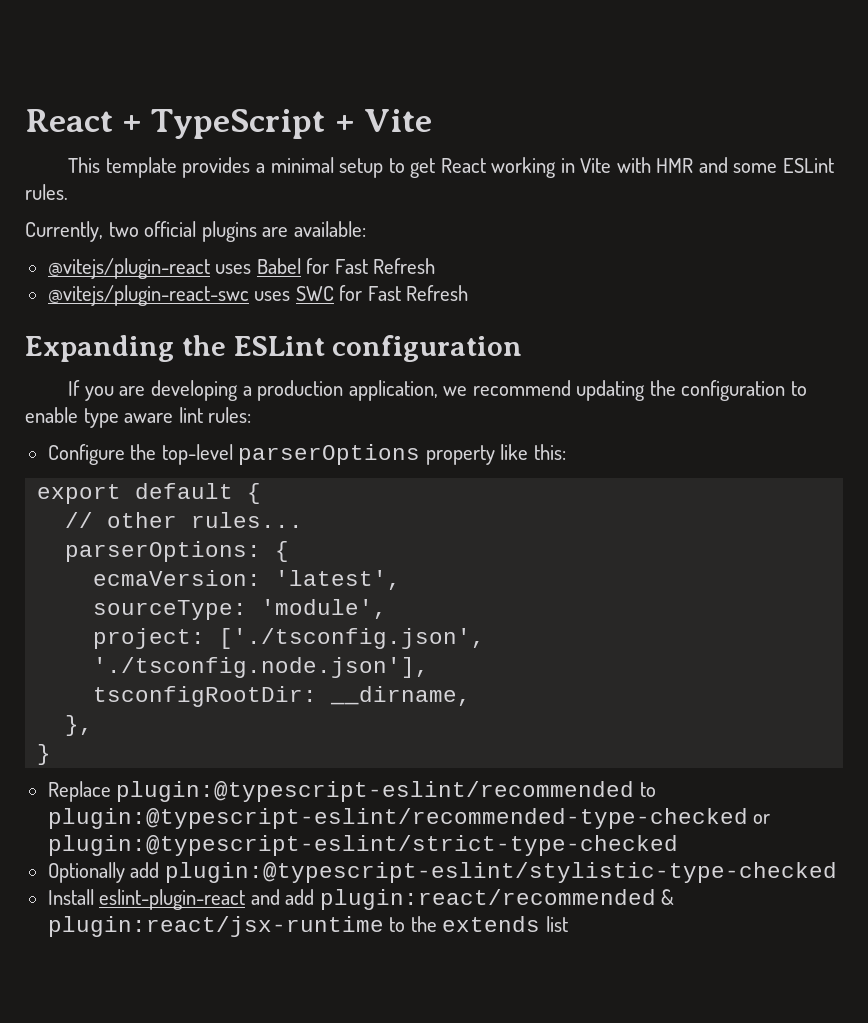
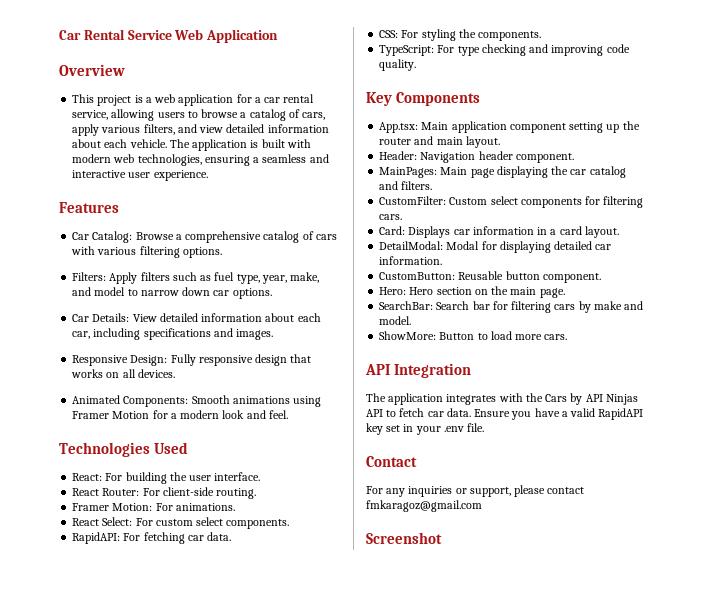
[25,109,432,139] [68,157,834,178] [25,184,68,200] [25,221,366,242] [47,258,436,279] [47,285,469,306] [25,335,523,362] [68,380,807,401] [25,407,252,428] [47,444,566,465] [37,483,262,504] [65,512,304,528] [65,541,290,562] [93,570,402,590] [93,599,388,620] [93,628,486,649] [93,657,430,678] [93,686,472,707] [65,715,94,736] [37,744,52,765] [47,781,656,802] [47,808,771,829] [47,835,678,856] [47,862,837,883] [47,889,675,910] [47,916,568,937] React + TypeScript + Vite // This template provides a minimal setup to get React working in Vite with HMR and some ESLint rules. // Currently, two official plugins are available: // @vitejs/plugin-react uses Babel for Fast Refresh // @vitejs/plugin-react-swc uses SWC for Fast Refresh // Expanding the ESLint configuration // If you are developing a production application, we recommend updating the configuration to enable type aware lint rules: // Configure the top-level parserOptions property like this: // export default { // // other rules... // parserOptions: { // ecmaVersion: 'latest', // sourceType: 'module', // project: ['./tsconfig.json', './tsconfig.node.json'], // tsconfigRootDir: __dirname, // }, // } // Replace plugin:@typescript-eslint/recommended to plugin:@typescript-eslint/recommended-type-checked or plugin:@typescript-eslint/strict-type-checked // Optionally add plugin:@typescript-eslint/stylistic-type-checked // Install eslint-plugin-react and add plugin:react/recommended & plugin:react/jsx-runtime to the extends list -> [59,29,279,43] [59,64,125,76] [72,94,315,106] [72,109,326,121] [72,124,329,136] [72,139,311,151] [72,154,329,166] [72,170,208,181] [59,202,119,213] [72,231,337,243] [71,246,222,258] [72,272,320,284] [72,287,272,299] [72,313,321,322] [72,328,274,340] [72,354,312,366] [71,369,175,378] [72,395,322,407] [72,410,288,419] [59,442,189,457] [72,472,261,484] [72,487,257,499] [72,503,235,511] [72,517,290,529] [72,532,232,544] [379,29,542,41] [379,44,630,56] [379,59,417,71] [366,92,481,106] [379,121,640,133] [379,136,500,148] [379,151,574,163] [379,166,626,178] [379,181,433,190] [379,196,644,208] [379,214,403,220] [379,226,619,238] [379,241,612,253] [379,256,443,265] [379,271,601,283] [379,286,565,298] [379,301,644,313] [379,316,412,325] [379,331,568,340] [365,363,472,378] [366,393,638,405] [366,408,644,420] [366,423,485,435] [366,456,417,467] [366,485,585,497] [366,500,482,512] [366,532,442,544] Car Rental Service Web Application // Overview // This project is a web application for a car rental service, allowing users to browse a catalog of cars, apply various filters, and view detailed information about each vehicle. The application is built with modern web technologies, ensuring a seamless and interactive user experience. // Features // Car Catalog: Browse a comprehensive catalog of cars with various filtering options. // Filters: Apply filters such as fuel type, year, make, and model to narrow down car options. // Car Details: View detailed information about each car, including specifications and images. // Responsive Design: Fully responsive design that works on all devices. // Animated Components: Smooth animations using Framer Motion for a modern look and feel. // Technologies Used // React: For building the user interface. // React Router: For client-side routing. // Framer Motion: For animations. // React Select: For custom select components. // RapidAPI: For fetching car data. // CSS: For styling the components. // TypeScript: For type checking and improving code quality. // Key Components // App.tsx: Main application component setting up the router and main layout. // Header: Navigation header component. // MainPages: Main page displaying the car catalog and filters. // CustomFilter: Custom select components for filtering cars. // Card: Displays car information in a card layout. // DetailModal: Modal for displaying detailed car information. // CustomButton: Reusable button component. // Hero: Hero section on the main page. // SearchBar: Search bar for filtering cars by make and model. // ShowMore: Button to load more cars. // API Integration // The application integrates with the Cars by API Ninjas API to fetch car data. Ensure you have a valid RapidAPI key set in your .env file. // Contact // For any inquiries or support, please contact fmkaragoz@gmail.com // Screenshot

